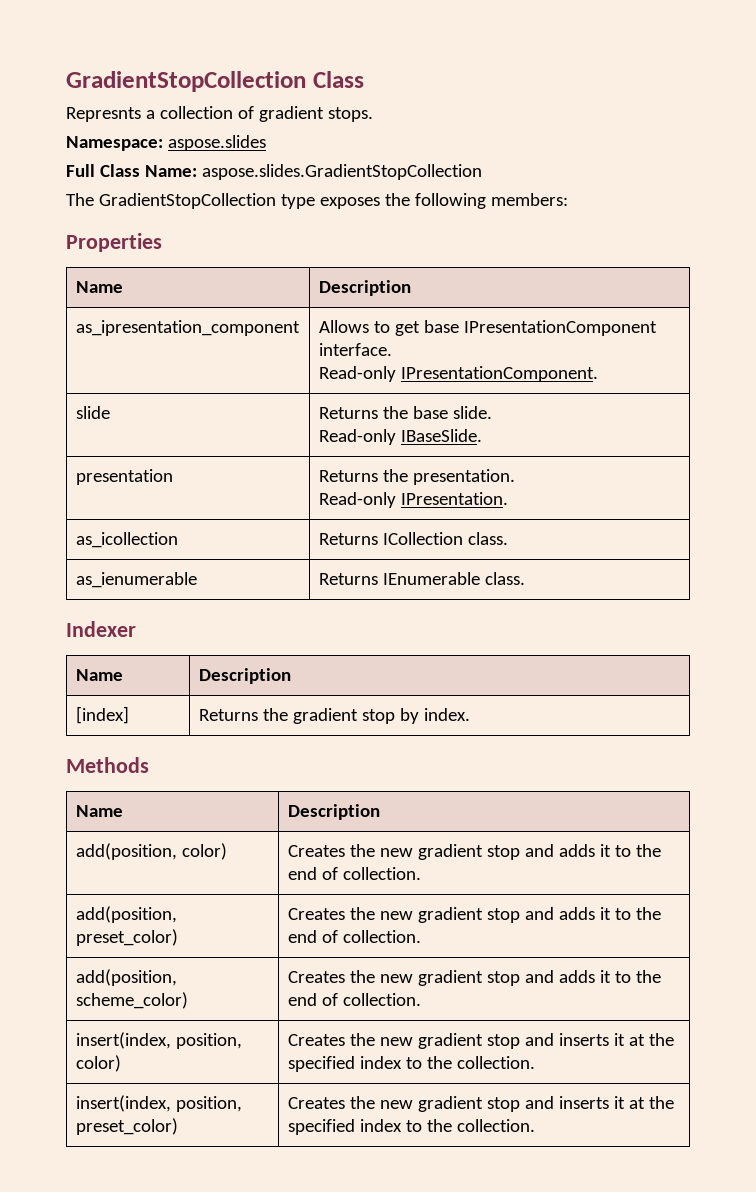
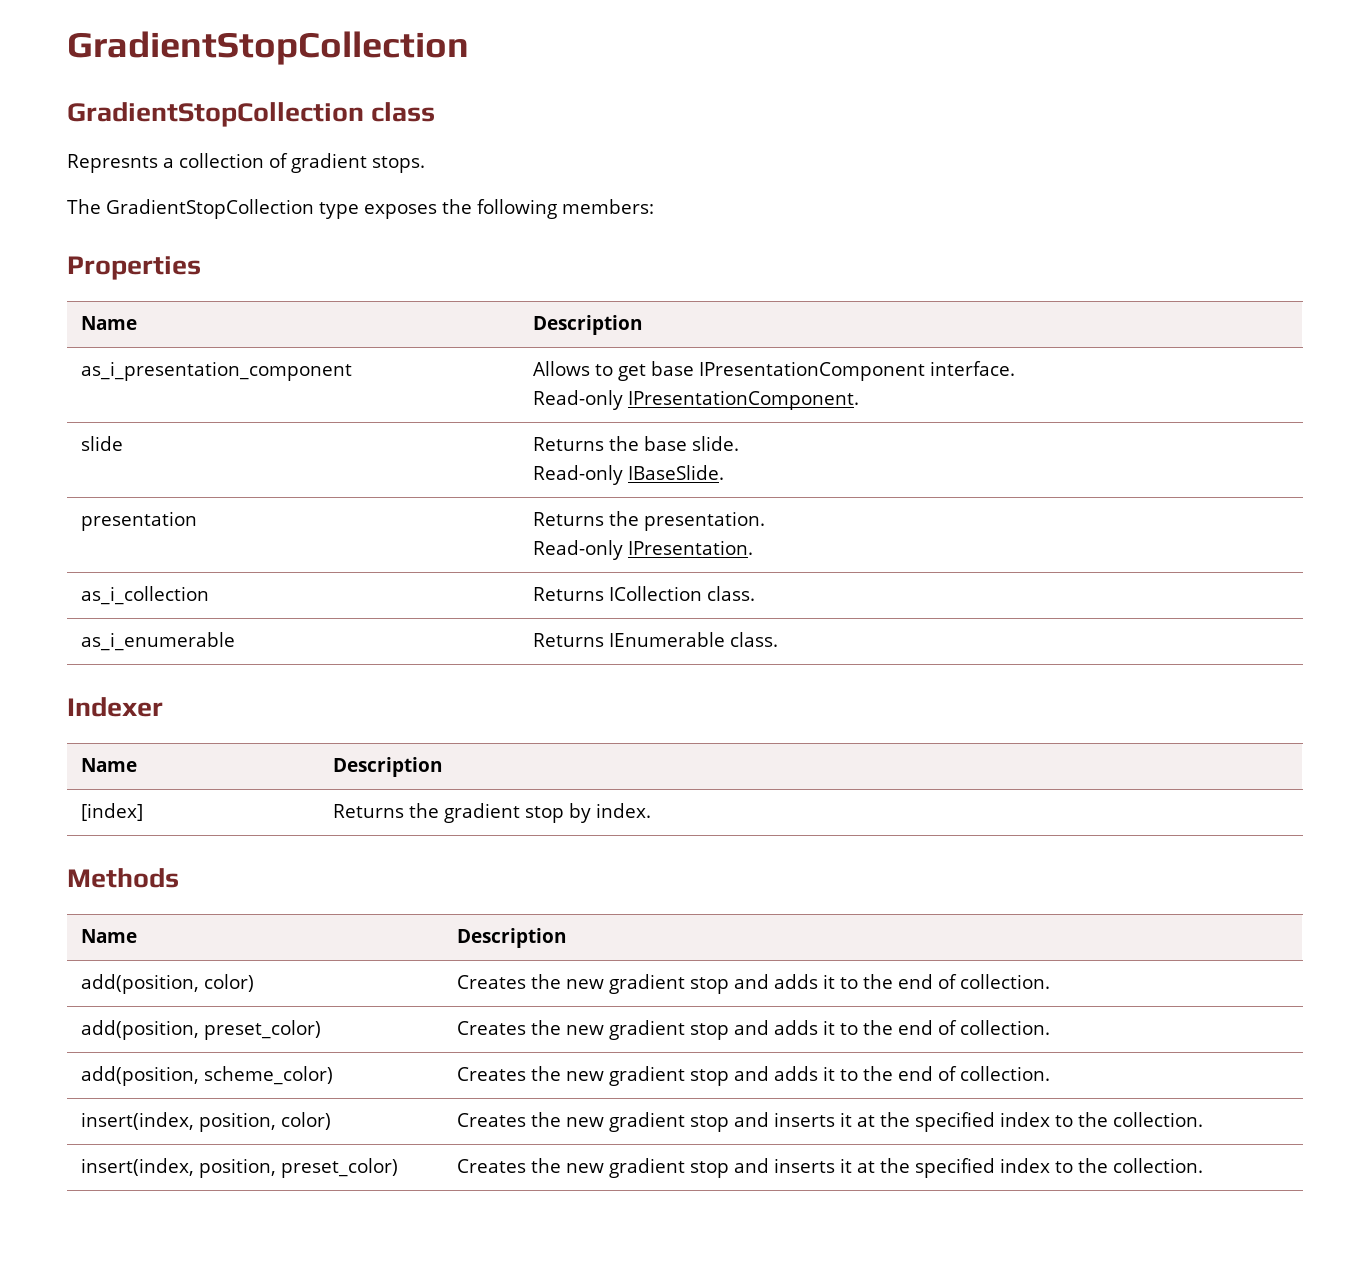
[66,71,364,92] GradientStopCollection Class -> [67,31,469,65] [67,102,436,127] GradientStopCollection // GradientStopCollection class
[66,135,266,151] [66,164,482,180] // Namespace: aspose.slides // Full Class Name: aspose.slides.GradientStopCollection -> (425, 164) none
[75,320,300,336] as_ipresentation_component -> [81,361,353,381] as_i_presentation_component
[75,532,178,548] as_icollection -> [81,586,210,605] as_i_collection
[75,572,197,588] as_ienumerable -> [81,632,236,651] as_i_enumerable

